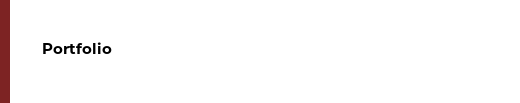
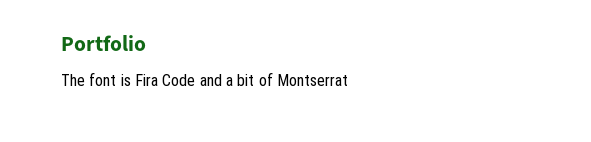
(112, 48) none -> [61,72,348,86] // The font is Fira Code and a bit of Montserrat

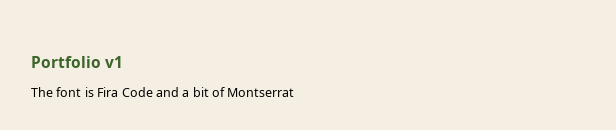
(146, 43) none -> [105,56,124,68] v1

